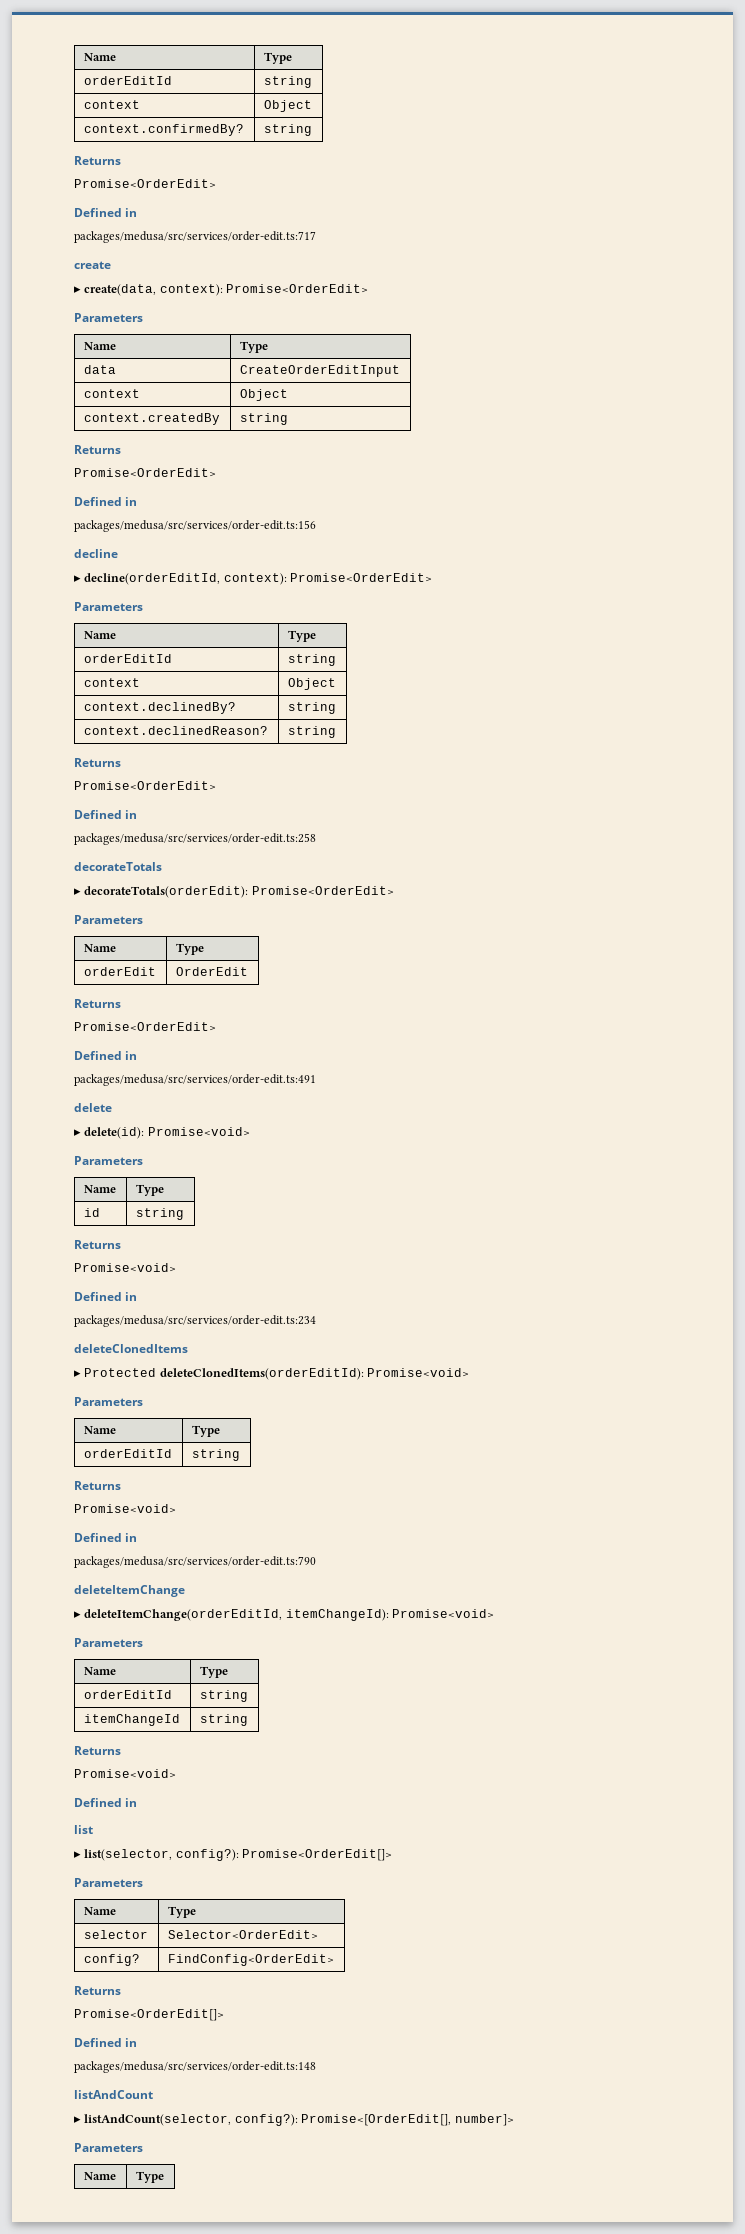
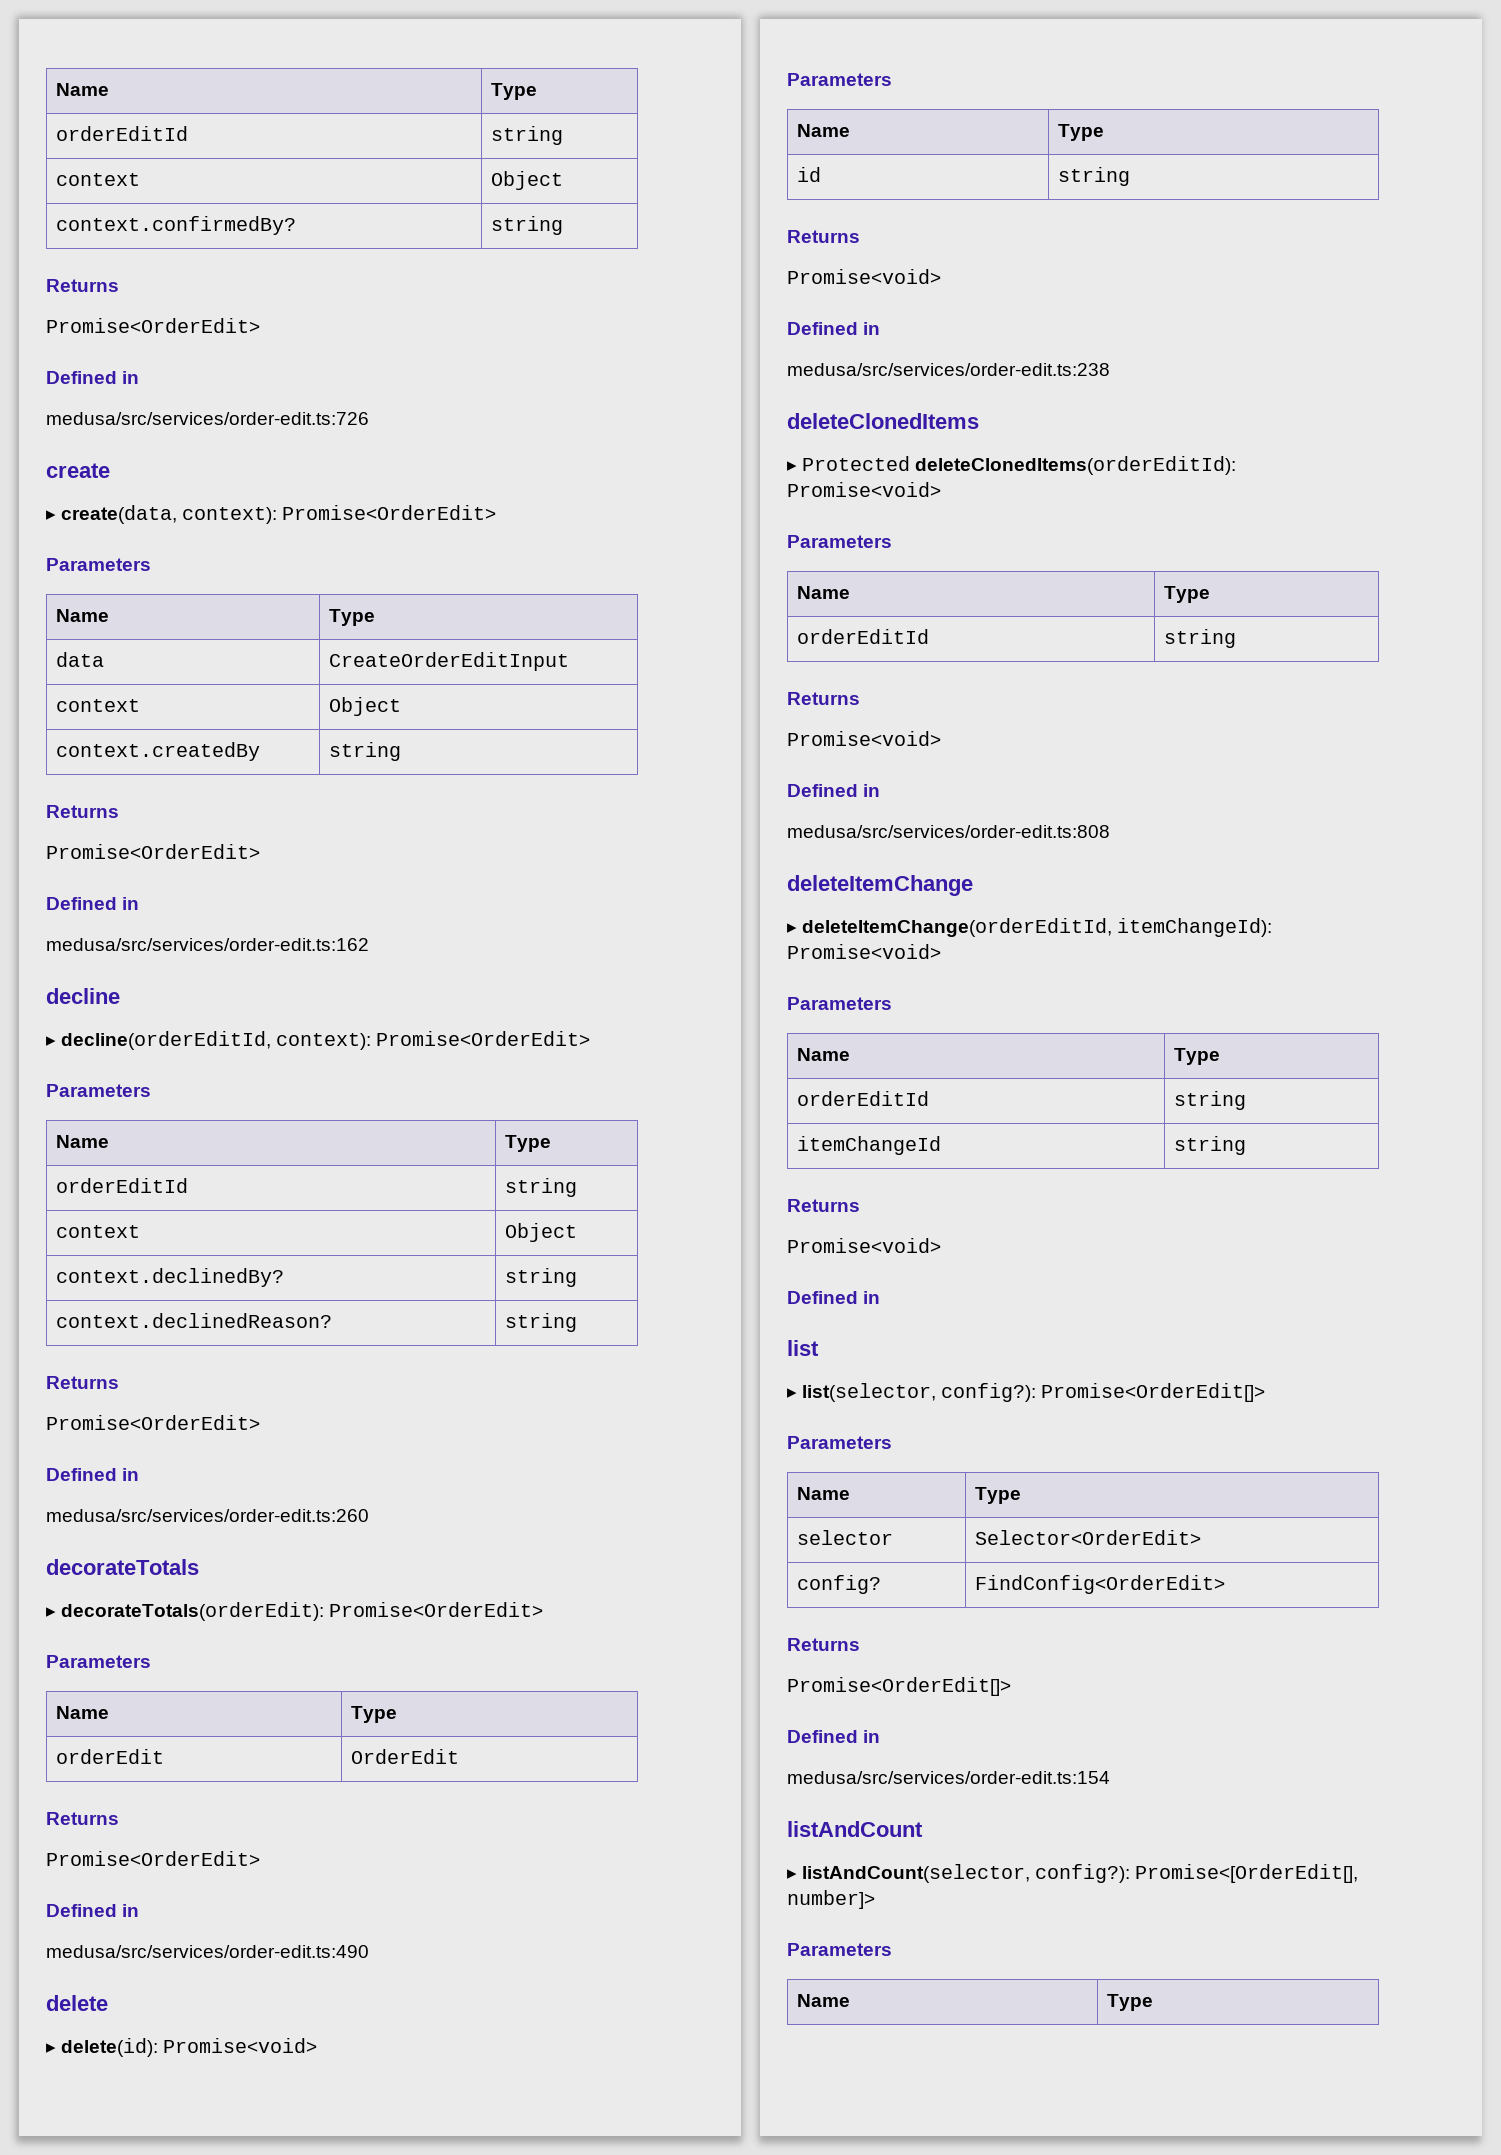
[74,231,316,243] packages/medusa/src/services/order-edit.ts:717 -> [46,412,369,425] medusa/src/services/order-edit.ts:726
[74,520,316,532] packages/medusa/src/services/order-edit.ts:156 -> [46,938,369,951] medusa/src/services/order-edit.ts:162
[74,833,316,845] packages/medusa/src/services/order-edit.ts:258 -> [46,1509,369,1522] medusa/src/services/order-edit.ts:260
[74,1074,316,1086] packages/medusa/src/services/order-edit.ts:491 -> [46,1945,369,1958] medusa/src/services/order-edit.ts:490
[74,1315,316,1327] packages/medusa/src/services/order-edit.ts:234 -> [787,363,1110,376] medusa/src/services/order-edit.ts:238
[74,1556,316,1568] packages/medusa/src/services/order-edit.ts:790 -> [787,825,1110,838] medusa/src/services/order-edit.ts:808
[74,2061,316,2073] packages/medusa/src/services/order-edit.ts:148 -> [787,1771,1110,1784] medusa/src/services/order-edit.ts:154

